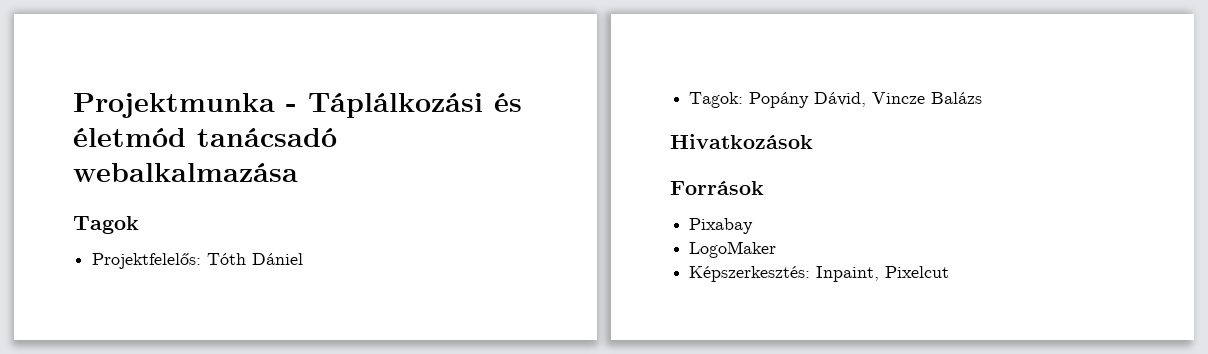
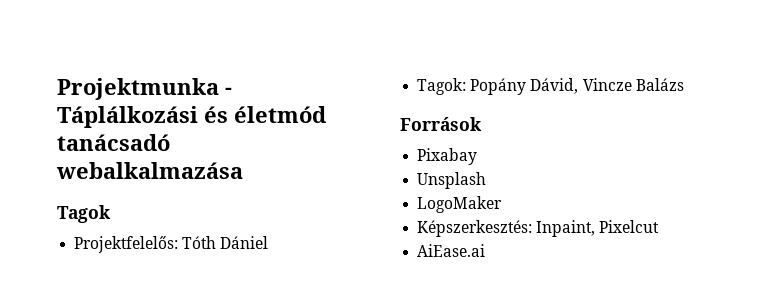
[670,134,813,149] // Hivatkozások -> (684, 84) none
(754, 226) none -> [417,172,487,189] // Unsplash
(950, 272) none -> [417,244,486,257] // AiEase.ai

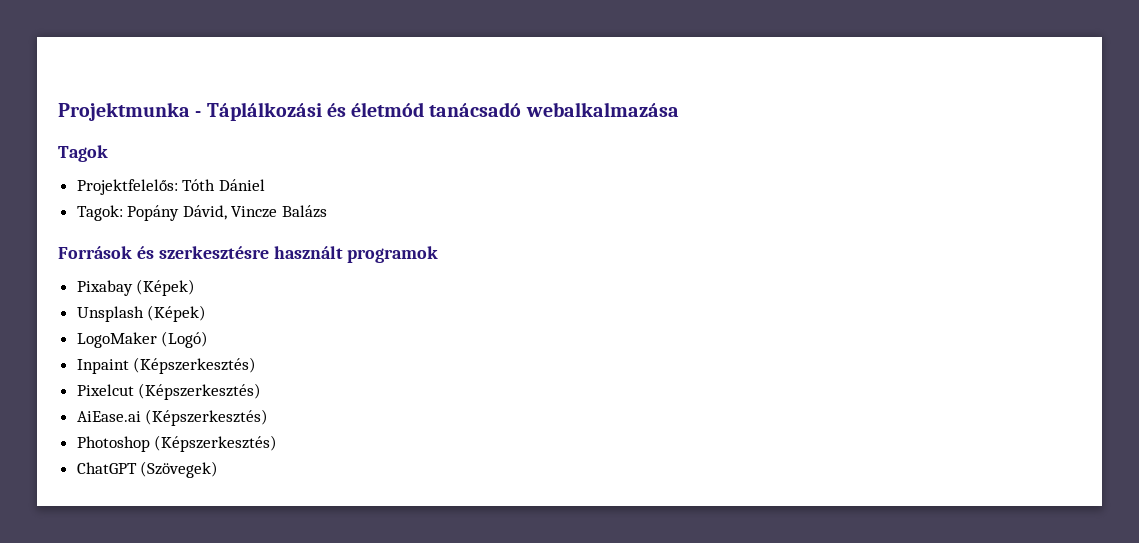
(482, 124) none -> [136,246,439,263] és szerkesztésre használt programok
(478, 156) none -> [136,279,196,296] (Képek)
(487, 180) none -> [147,305,207,322] (Képek)
[417,220,596,237] // Képszerkesztés: Inpaint, -> [161,331,209,348] [76,357,257,374] (Logó) // Inpaint (Képszerkesztés) //
(660, 226) none -> [138,383,262,400] (Képszerkesztés)
(486, 250) none -> [145,409,269,426] [76,435,278,452] [76,461,219,478] (Képszerkesztés) // Photoshop (Képszerkesztés) // ChatGPT (Szövegek)

